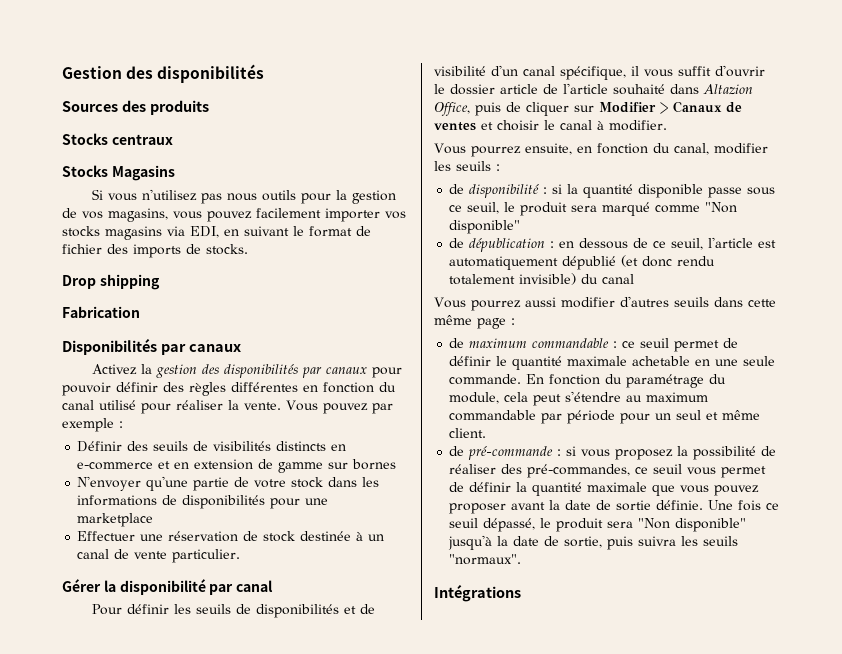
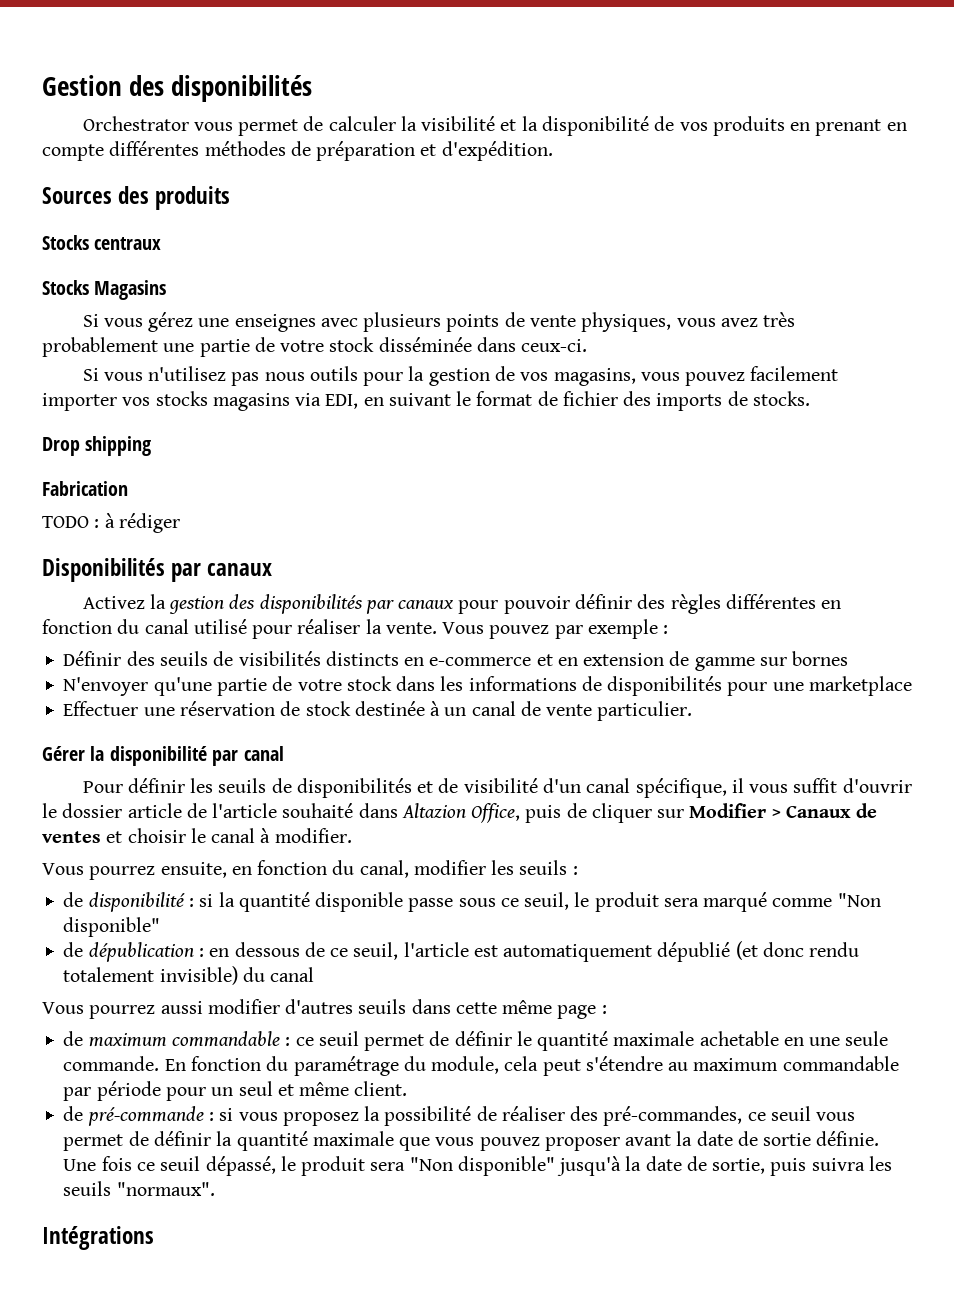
(265, 73) none -> [82,116,907,136] [42,141,553,161] // Orchestrator vous permet de calculer la visibilité et la disponibilité de vos produits en prenant en compte différentes méthodes de préparation et d'expédition.
(175, 173) none -> [82,312,796,332] [42,337,588,357] // Si vous gérez une enseignes avec plusieurs points de vente physiques, vous avez très probablement une partie de votre stock disséminée dans ceux-ci.
(140, 312) none -> [42,513,180,533] // TODO : à rédiger

